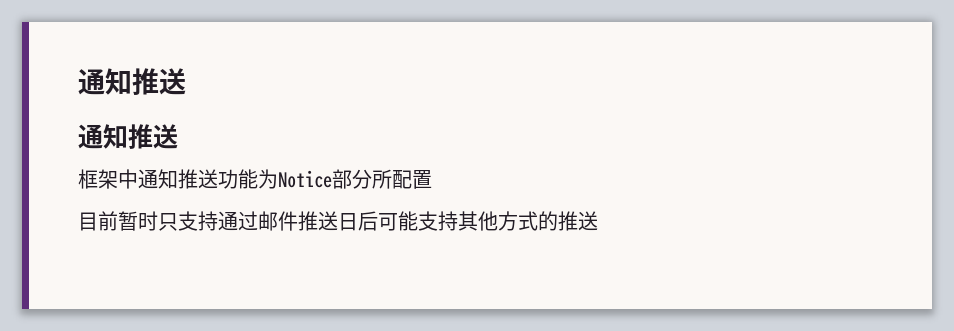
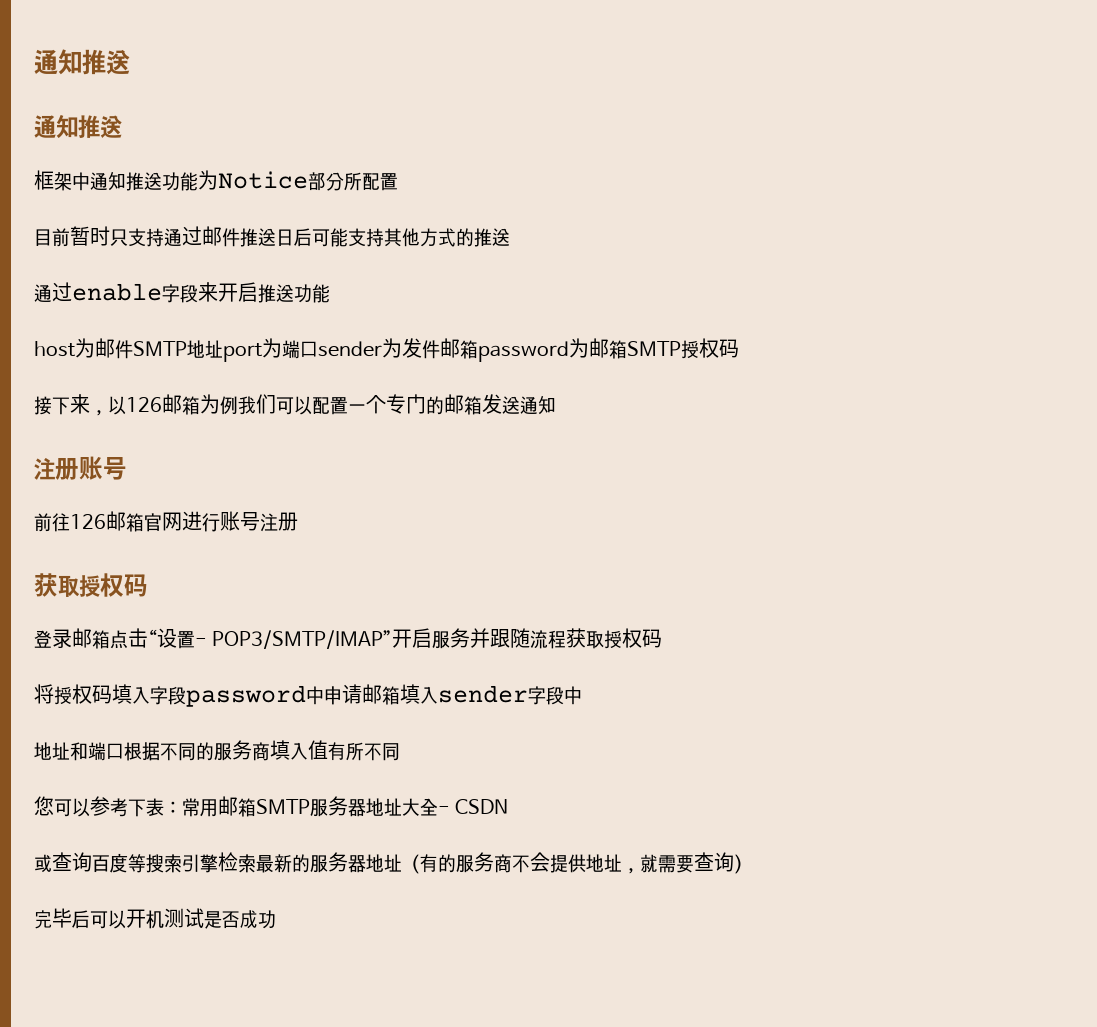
(598, 221) none -> [34,282,330,303] [34,338,739,362] [34,394,556,416] [34,456,127,480] [34,511,298,532] [34,573,148,597] [34,628,663,649] [34,684,582,707] [34,740,400,761] [34,796,509,817] [34,852,752,874] [34,908,276,929] // 通过enable字段来开启推送功能 // host为邮件SMTP地址port为端口sender为发件邮箱password为邮箱SMTP授权码 // 接下来，以126邮箱为例我们可以配置一个专门的邮箱发送通知 // 注册账号 // 前往126邮箱官网进行账号注册 // 获取授权码 // 登录邮箱点击“设置- POP3/SMTP/IMAP”开启服务并跟随流程获取授权码 // 将授权码填入字段password中申请邮箱填入sender字段中 // 地址和端口根据不同的服务商填入值有所不同 // 您可以参考下表：常用邮箱SMTP服务器地址大全- CSDN // 或查询百度等搜索引擎检索最新的服务器地址（有的服务商不会提供地址，就需要查询） // 完毕后可以开机测试是否成功

